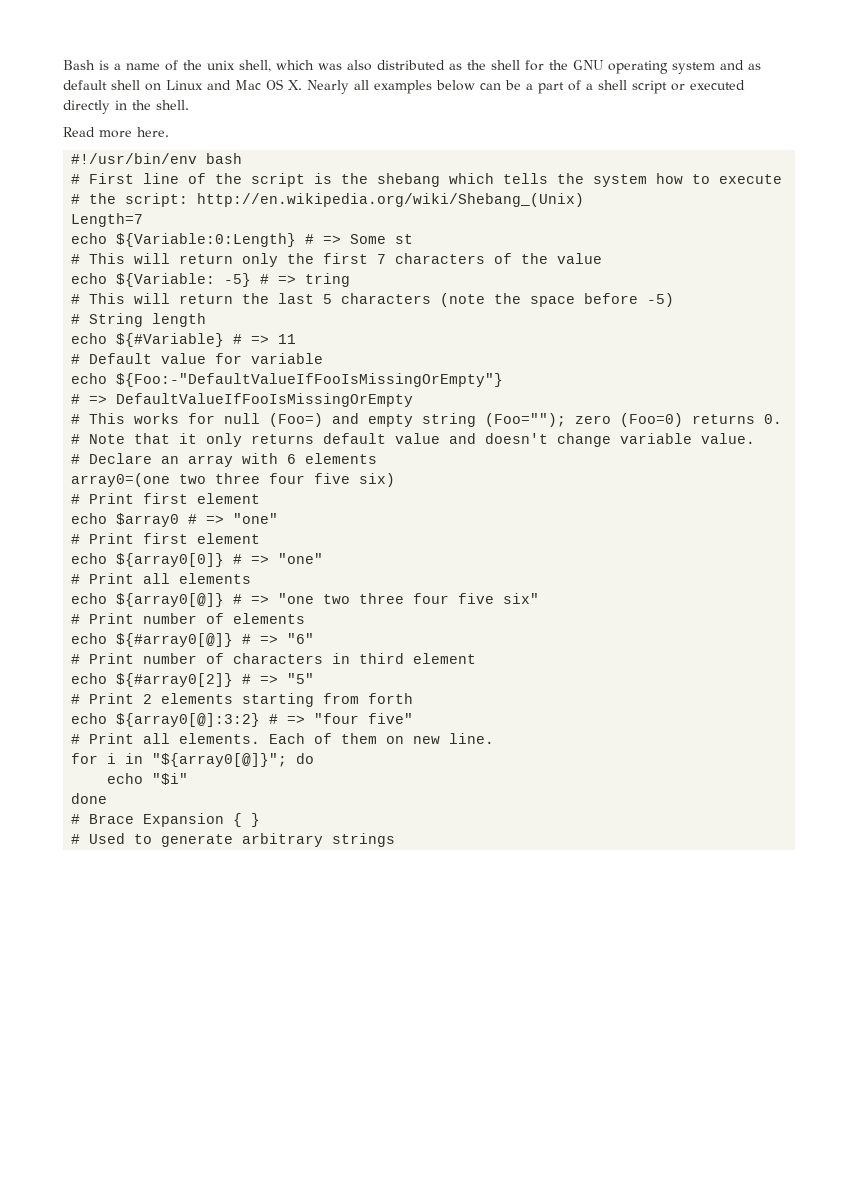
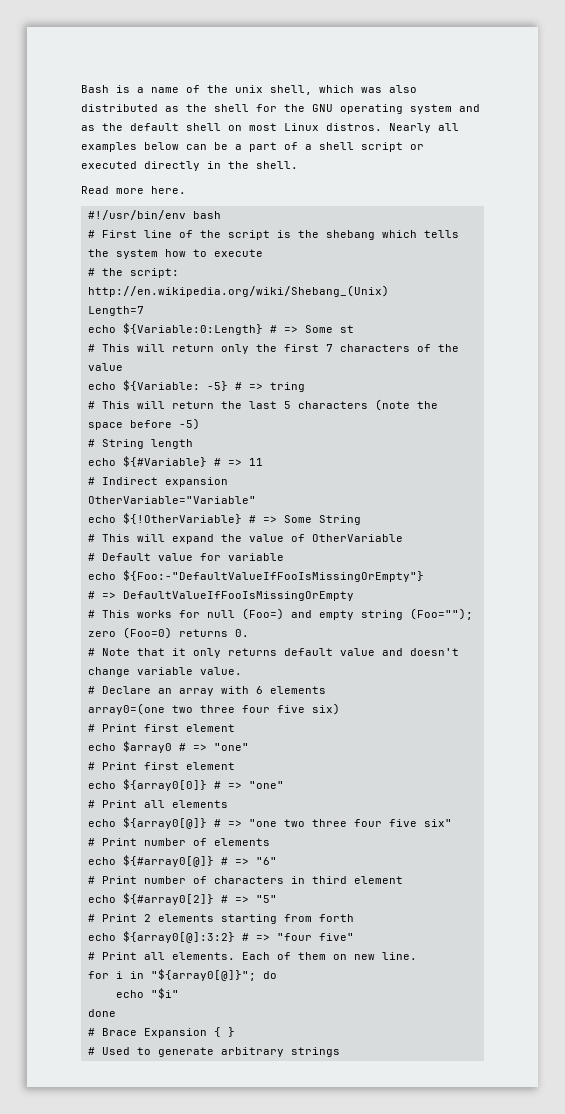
(761, 66) none -> [102,123,123,131] the
[166,79,302,90] Linux and Mac OS X. -> [249,123,382,131] most Linux distros.
(297, 339) none -> [87,477,228,487] [87,496,256,504] [87,513,361,525] [87,534,403,544] // # Indirect expansion // OtherVariable="Variable" // echo ${!OtherVariable} # => Some String // # This will expand the value of OtherVariable

